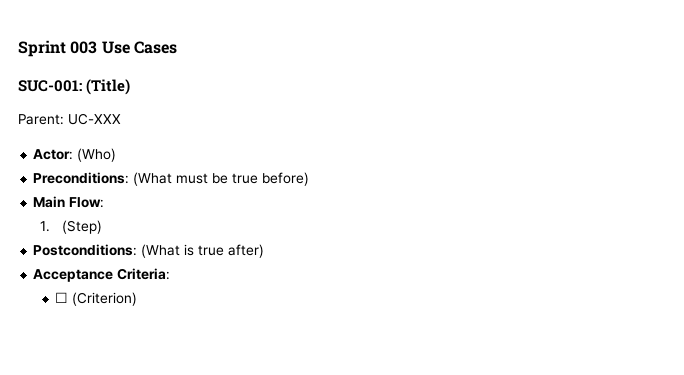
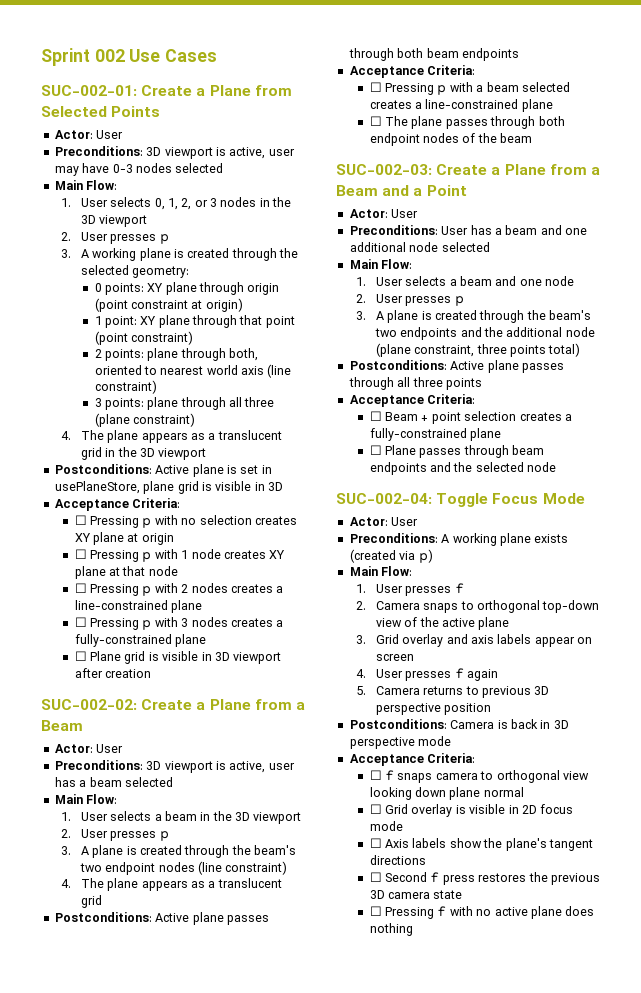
[70,41,98,54] 003 -> [94,49,125,62] 002
[18,79,131,95] [18,113,121,125] [33,148,117,162] [33,172,310,186] [33,196,105,208] [39,220,102,234] [33,244,265,258] [33,268,171,282] [55,292,138,306] SUC-001: (Title) // Parent: UC-XXX // Actor: (Who) // Preconditions: (What must be true before) // Main Flow: // 1. (Step) // Postconditions: (What is true after) // Acceptance Criteria: // ☐ (Criterion) -> [41,85,292,96] [41,106,161,117] [54,130,124,139] [54,146,295,159] [54,163,224,176] [54,180,118,190] [60,197,292,210] [80,215,148,227] [60,232,169,244] [60,248,299,261] [80,265,190,278] [94,282,280,295] [94,298,243,312] [94,315,295,328] [94,331,193,345] [94,348,259,361] [94,364,292,378] [94,380,157,394] [94,397,275,410] [94,413,195,427] [60,430,282,443] [80,447,207,460] [54,464,272,477] [54,481,283,494] [54,498,181,511] [74,515,297,528] [74,532,174,545] [74,549,286,562] [74,566,178,579] [74,583,284,596] [74,600,203,613] [74,617,284,630] [74,634,207,647] [74,651,282,664] [74,668,152,678] [41,699,305,710] [41,720,83,731] [54,744,124,753] [54,760,295,773] [54,777,173,787] [54,794,118,804] [60,811,302,824] [60,829,169,841] [60,845,297,858] [79,861,288,875] [60,878,282,891] [80,895,102,908] [54,912,269,925] [348,48,519,61] [349,65,476,78] [369,82,570,95] [369,99,553,112] [369,116,565,129] [369,133,533,146] [336,164,600,175] [336,185,467,196] [349,209,419,218] [349,225,587,235] [349,242,490,252] [349,259,413,269] [355,276,575,286] [355,294,464,306] [355,310,592,323] [374,327,595,340] [375,343,581,357] [349,360,564,373] [348,377,482,390] [349,394,476,407] [369,411,572,424] [369,428,502,441] [369,445,545,458] [369,462,557,475] [336,493,585,507] [349,517,419,526] [349,533,569,546] [349,549,433,563] [349,566,413,576] [355,583,464,596] [355,600,600,613] [375,617,510,630] [355,634,593,647] [375,654,414,661] [355,668,498,681] [355,686,550,698] [375,703,492,715] [349,719,569,729] [349,736,452,749] [349,753,476,766] [369,770,589,783] [369,787,524,800] [369,804,574,817] [369,821,403,831] [369,838,593,851] [369,855,426,865] [369,872,600,885] [369,890,463,899] [369,906,595,919] [369,923,413,936] SUC-002-01: Create a Plane from Selected Points // Actor: User // Preconditions: 3D viewport is active, user may have 0-3 nodes selected // Main Flow: // 1. User selects 0, 1, 2, or 3 nodes in the 3D viewport // 2. User presses p // 3. A working plane is created through the selected geometry: // 0 points: XY plane through origin (point constraint at origin) // 1 point: XY plane through that point (point constraint) // 2 points: plane through both, oriented to nearest world axis (line constraint) // 3 points: plane through all three (plane constraint) // 4. The plane appears as a translucent grid in the 3D viewport // Postconditions: Active plane is set in usePlaneStore, plane grid is visible in 3D // Acceptance Criteria: // ☐ Pressing p with no selection creates XY plane at origin // ☐ Pressing p with 1 node creates XY plane at that node // ☐ Pressing p with 2 nodes creates a line-constrained plane // ☐ Pressing p with 3 nodes creates a fully-constrained plane // ☐ Plane grid is visible in 3D viewport after creation // SUC-002-02: Create a Plane from a Beam // Actor: User // Preconditions: 3D viewport is active, user has a beam selected // Main Flow: // 1. User selects a beam in the 3D viewport // 2. User presses p // 3. A plane is created through the beam's two endpoint nodes (line constraint) // 4. The plane appears as a translucent grid // Postconditions: Active plane passes through both beam endpoints // Acceptance Criteria: // ☐ Pressing p with a beam selected creates a line-constrained plane // ☐ The plane passes through both endpoint nodes of the beam // SUC-002-03: Create a Plane from a Beam and a Point // Actor: User // Preconditions: User has a beam and one additional node selected // Main Flow: // 1. User selects a beam and one node // 2. User presses p // 3. A plane is created through the beam's two endpoints and the additional node (plane constraint, three points total) // Postconditions: Active plane passes through all three points // Acceptance Criteria: // ☐ Beam + point selection creates a fully-constrained plane // ☐ Plane passes through beam endpoints and the selected node // SUC-002-04: Toggle Focus Mode // Actor: User // Preconditions: A working plane exists (created via p) // Main Flow: // 1. User presses f // 2. Camera snaps to orthogonal top-down view of the active plane // 3. Grid overlay and axis labels appear on screen // 4. User presses f again // 5. Camera returns to previous 3D perspective position // Postconditions: Camera is back in 3D perspective mode // Acceptance Criteria: // ☐ f snaps camera to orthogonal view looking down plane normal // ☐ Grid overlay is visible in 2D focus mode // ☐ Axis labels show the plane's tangent directions // ☐ Second f press restores the previous 3D camera state // ☐ Pressing f with no active plane does nothing

